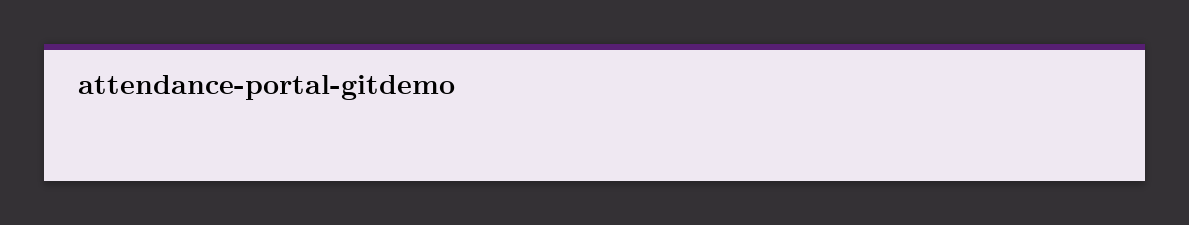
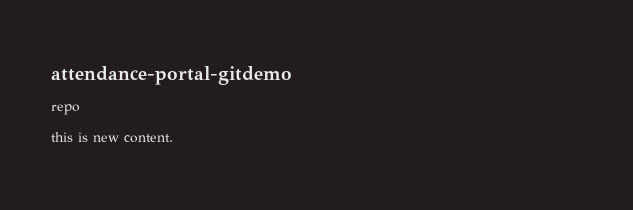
(455, 87) none -> [51,104,80,115] [51,132,173,143] // repo // this is new content.

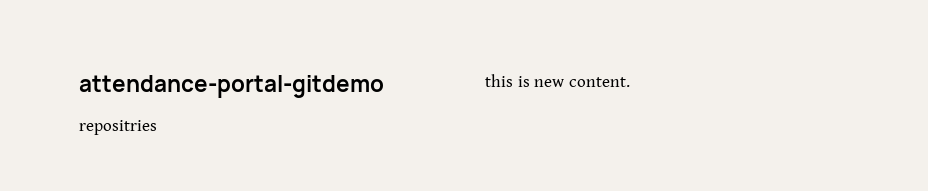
[51,104,80,115] repo -> [79,120,157,135] repositries

